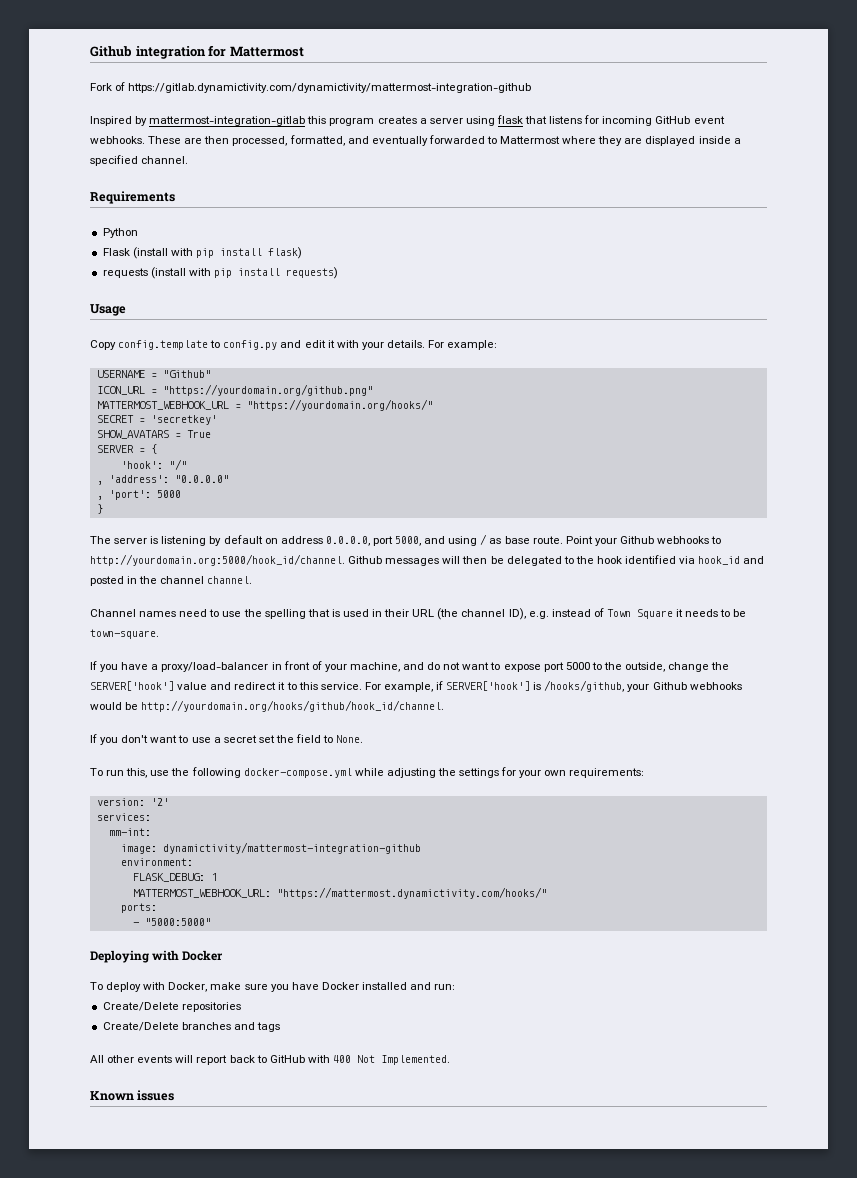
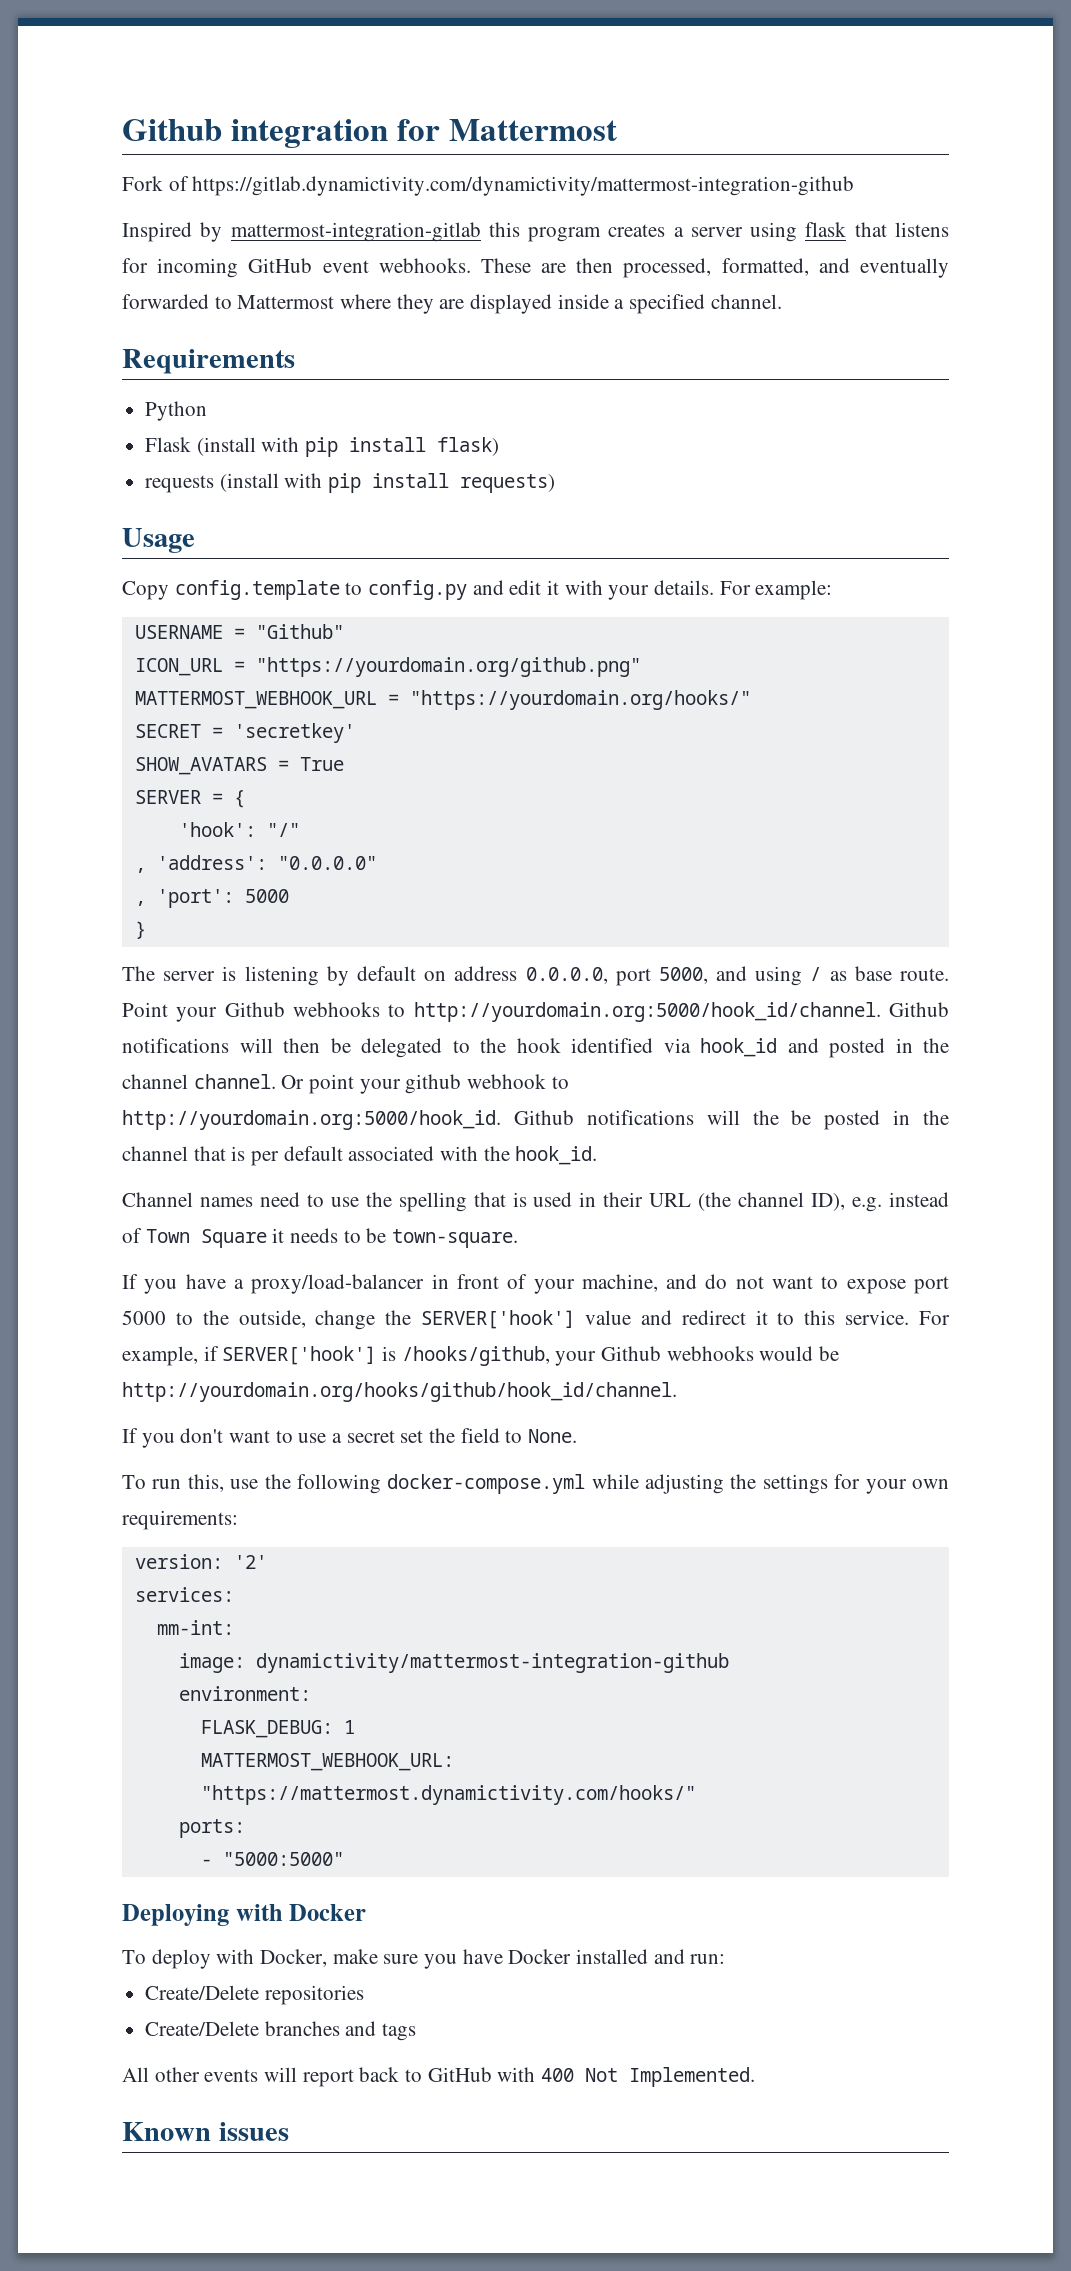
[385,558,440,566] messages -> [122,1038,229,1053] notifications
(253, 580) none -> [281,1074,569,1094] [122,1110,949,1130] [122,1146,598,1166] Or point your github webhook to http://yourdomain.org:5000/hook_id. Github notifications will the be posted in the channel that is per default associated with the hook_id.

